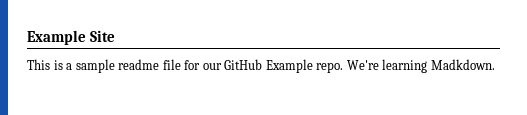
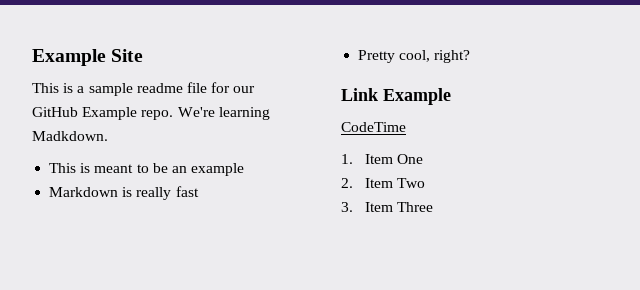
(495, 64) none -> [49,163,245,176] [49,186,199,200] [358,50,471,63] [341,88,451,105] [341,122,406,132] [341,154,424,164] [341,178,426,188] [341,202,434,212] // This is meant to be an example // Markdown is really fast // Pretty cool, right? // Link Example // CodeTime // 1. Item One // 2. Item Two // 3. Item Three

